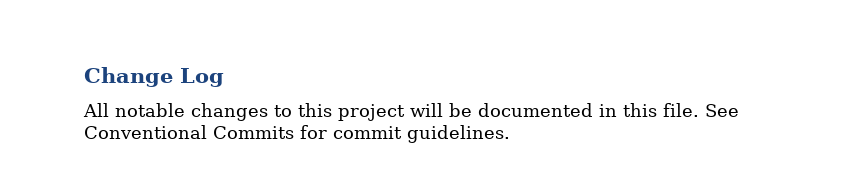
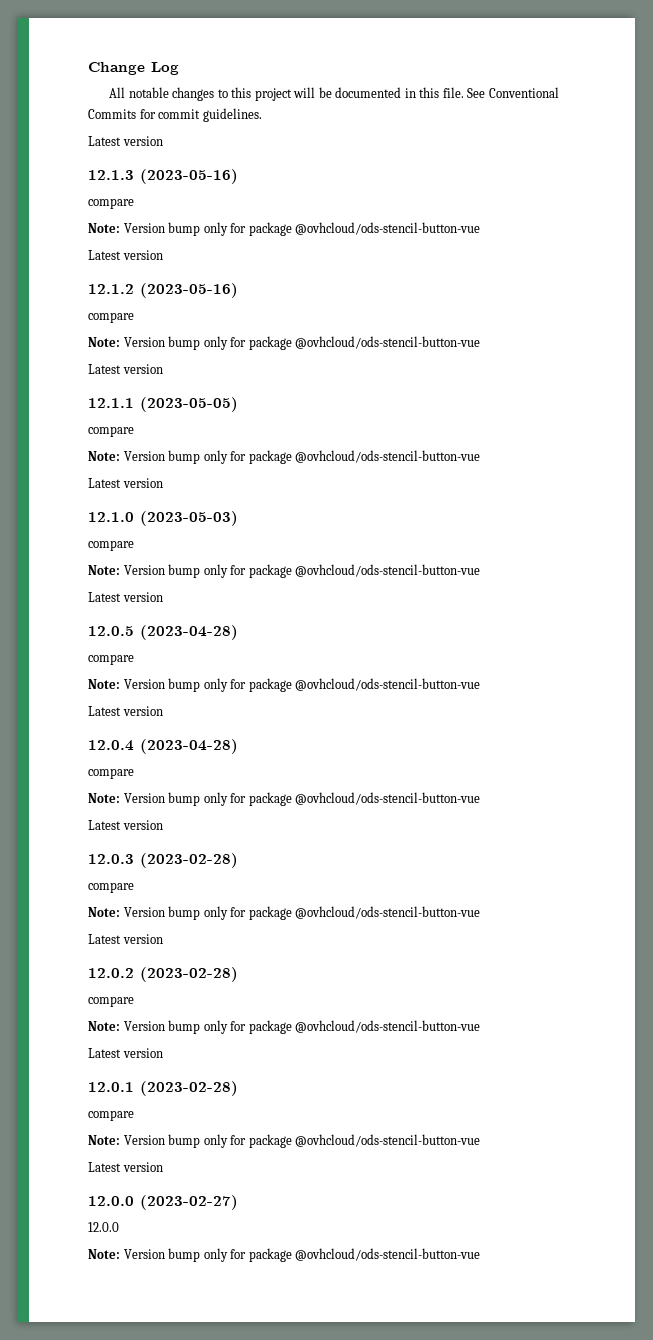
(510, 134) none -> [88,136,163,146] [88,169,238,184] [88,198,134,209] [88,222,481,236] [88,250,163,260] [88,283,238,298] [88,312,134,323] [88,336,481,350] [88,364,163,374] [88,397,238,412] [88,426,134,437] [88,450,481,464] [88,478,163,488] [88,511,238,526] [88,540,134,551] [88,564,481,578] [88,592,163,602] [88,625,238,640] [88,654,134,665] [88,678,481,692] [88,706,163,716] [88,739,238,754] [88,768,134,779] [88,792,481,806] [88,820,163,830] [88,853,238,868] [88,882,134,893] [88,906,481,920] [88,934,163,944] [88,967,238,982] [88,996,134,1007] [88,1020,481,1034] [88,1048,163,1058] [88,1081,238,1096] [88,1110,134,1121] [88,1134,481,1148] [88,1162,163,1172] [88,1195,238,1210] [88,1222,119,1232] [88,1248,481,1262] // Latest version // 12.1.3 (2023-05-16) // compare // Note: Version bump only for package @ovhcloud/ods-stencil-button-vue // Latest version // 12.1.2 (2023-05-16) // compare // Note: Version bump only for package @ovhcloud/ods-stencil-button-vue // Latest version // 12.1.1 (2023-05-05) // compare // Note: Version bump only for package @ovhcloud/ods-stencil-button-vue // Latest version // 12.1.0 (2023-05-03) // compare // Note: Version bump only for package @ovhcloud/ods-stencil-button-vue // Latest version // 12.0.5 (2023-04-28) // compare // Note: Version bump only for package @ovhcloud/ods-stencil-button-vue // Latest version // 12.0.4 (2023-04-28) // compare // Note: Version bump only for package @ovhcloud/ods-stencil-button-vue // Latest version // 12.0.3 (2023-02-28) // compare // Note: Version bump only for package @ovhcloud/ods-stencil-button-vue // Latest version // 12.0.2 (2023-02-28) // compare // Note: Version bump only for package @ovhcloud/ods-stencil-button-vue // Latest version // 12.0.1 (2023-02-28) // compare // Note: Version bump only for package @ovhcloud/ods-stencil-button-vue // Latest version // 12.0.0 (2023-02-27) // 12.0.0 // Note: Version bump only for package @ovhcloud/ods-stencil-button-vue

